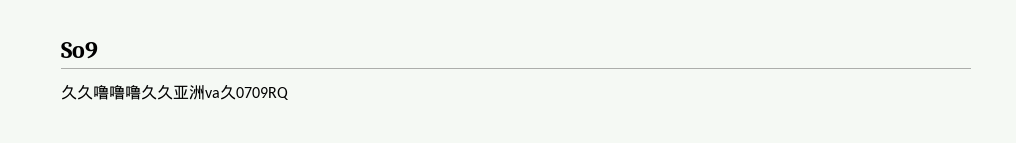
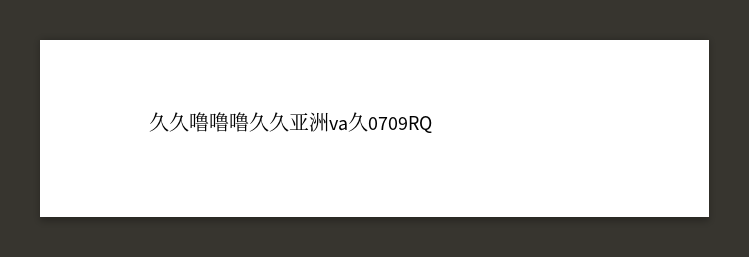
[61,42,98,59] So9 // -> (149, 122) none

